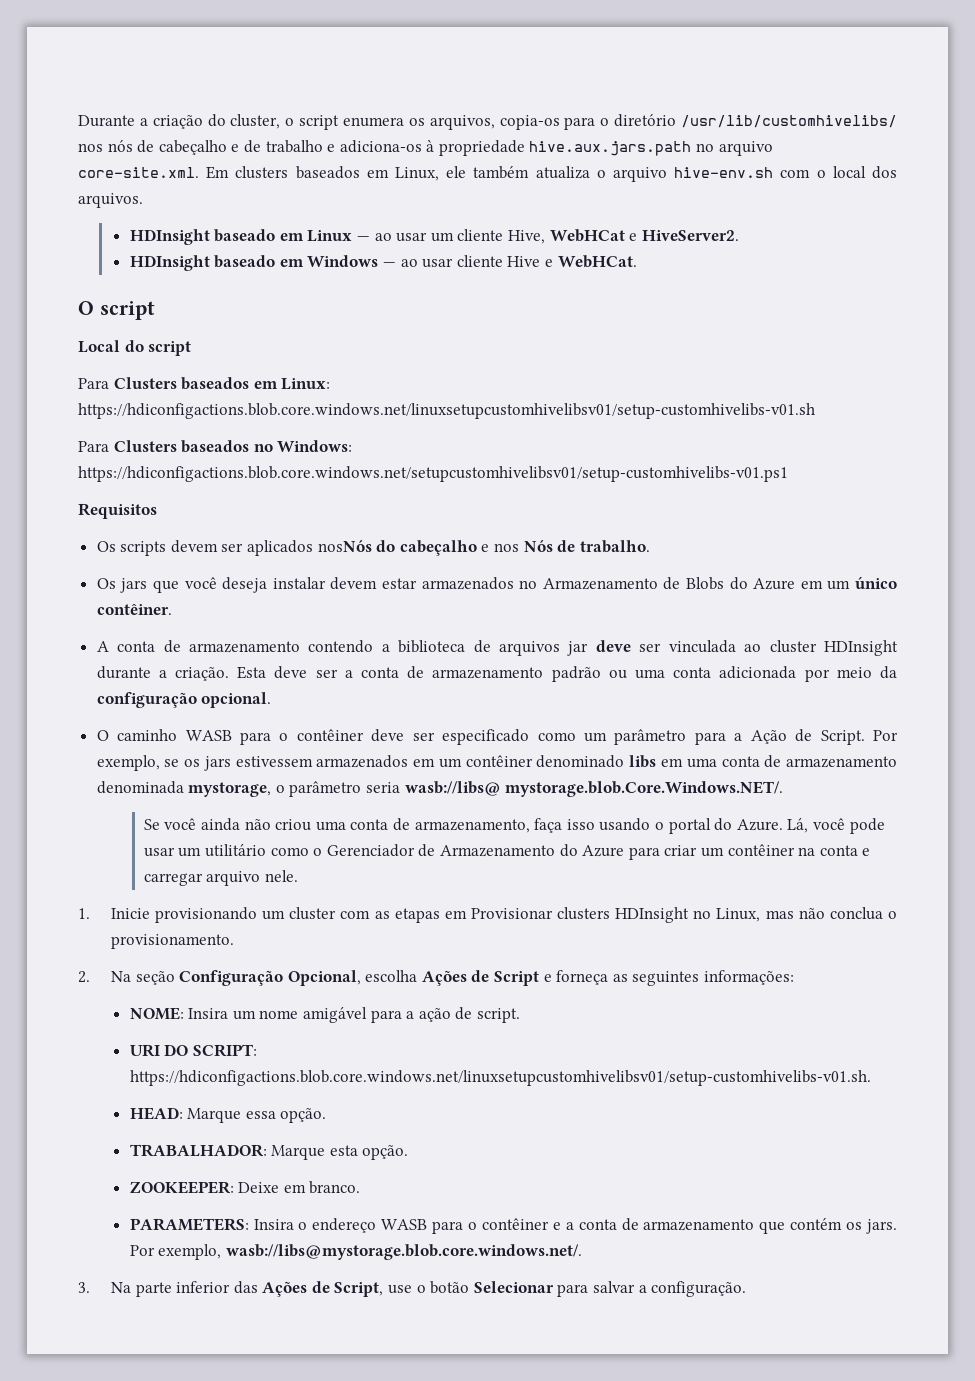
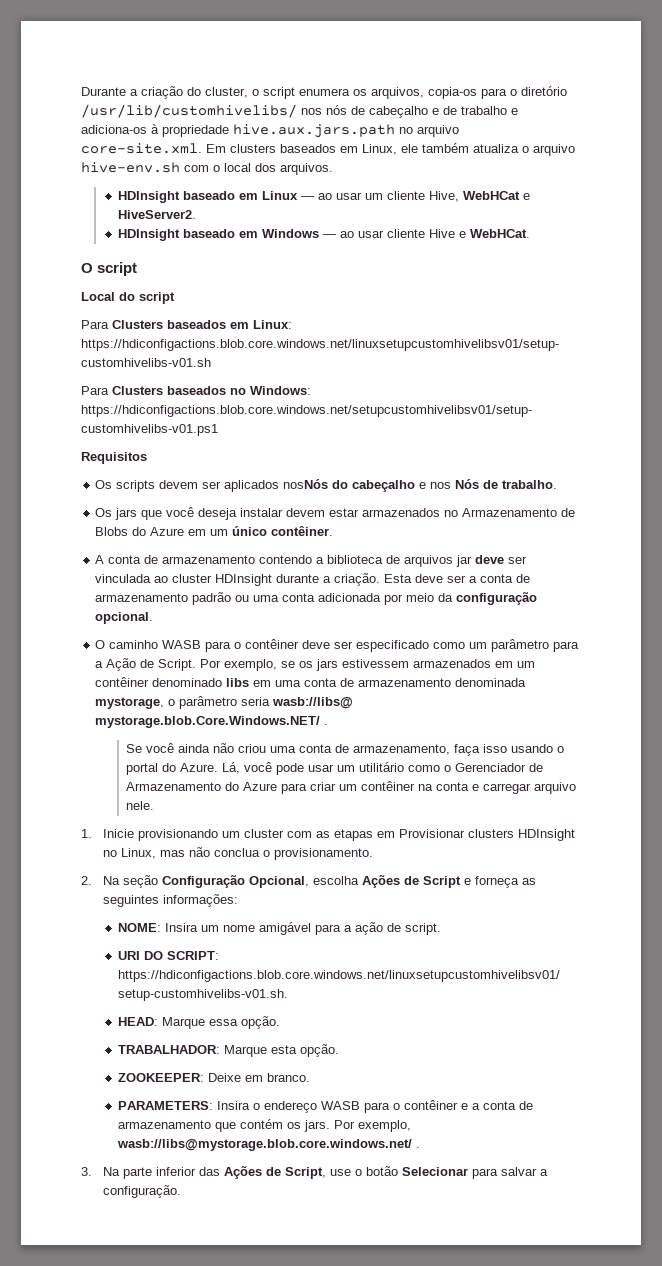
[505,781,784,797] mystorage.blob.Core.Windows.NET/. -> [95,716,329,728] mystorage.blob.Core.Windows.NET/ .
[225,1244,582,1260] wasb://libs@mystorage.blob.core.windows.net/. -> [116,1139,420,1151] wasb://libs@mystorage.blob.core.windows.net/ .

